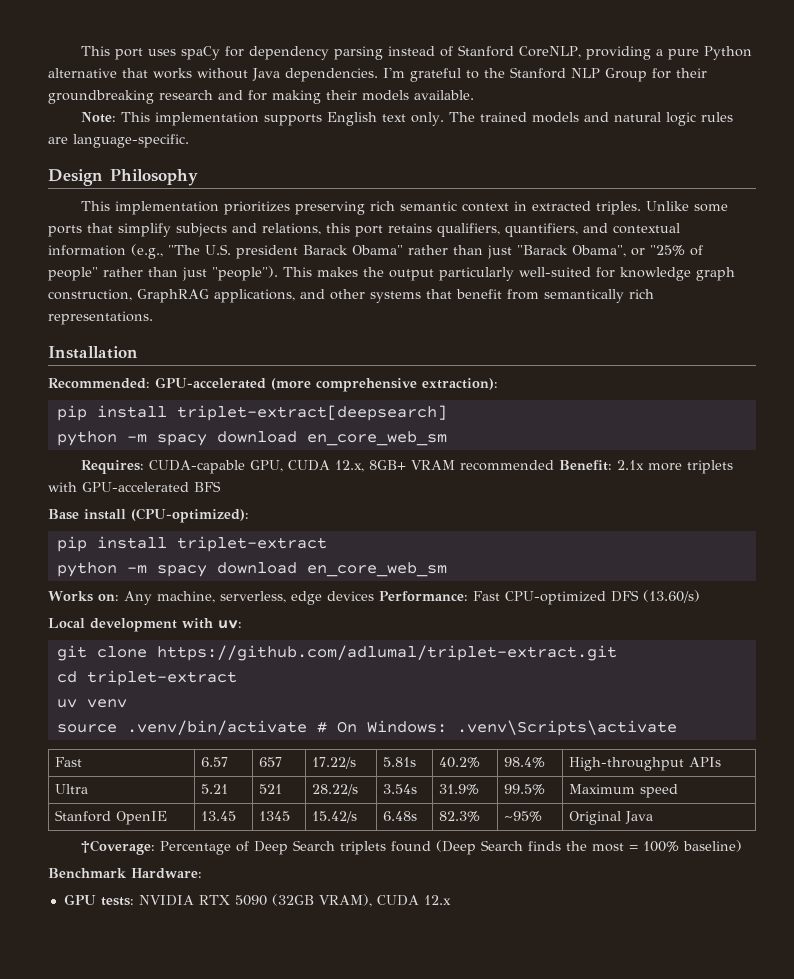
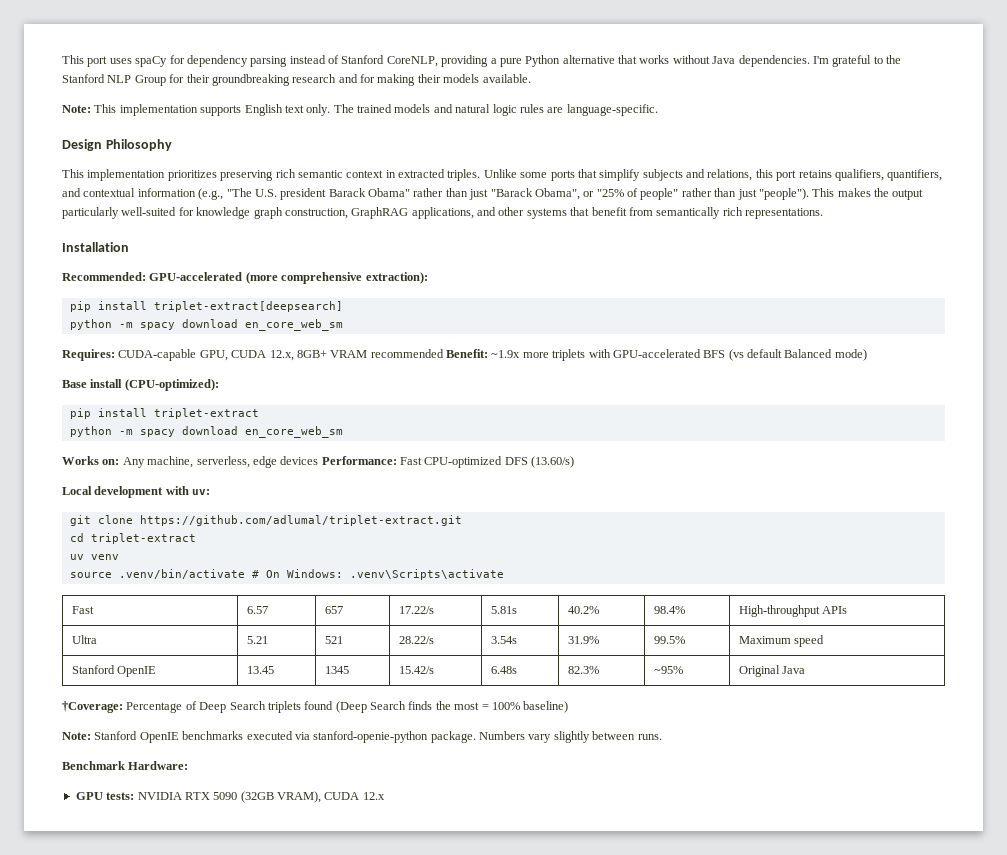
[616,460,644,470] 2.1x -> [491,350,521,358] ~1.9x
(221, 486) none -> [728,349,867,361] (vs default Balanced mode)
(742, 846) none -> [62,731,662,743] // Note: Stanford OpenIE benchmarks executed via stanford-openie-python package. Numbers vary slightly between runs.

